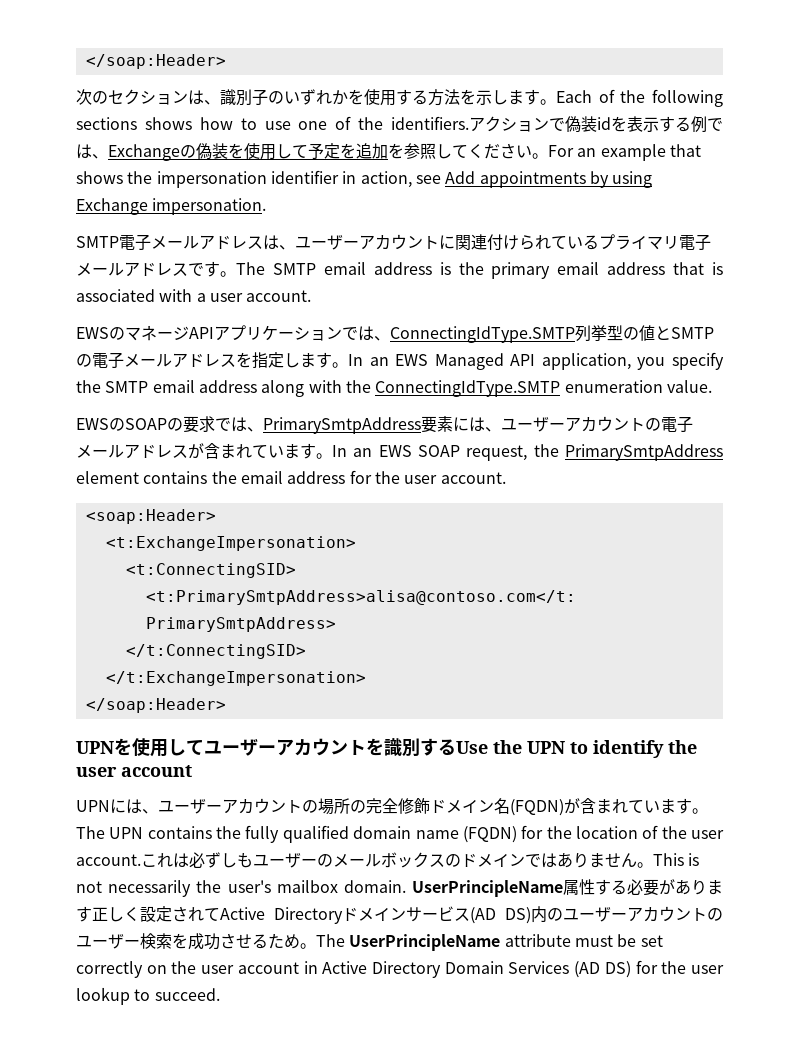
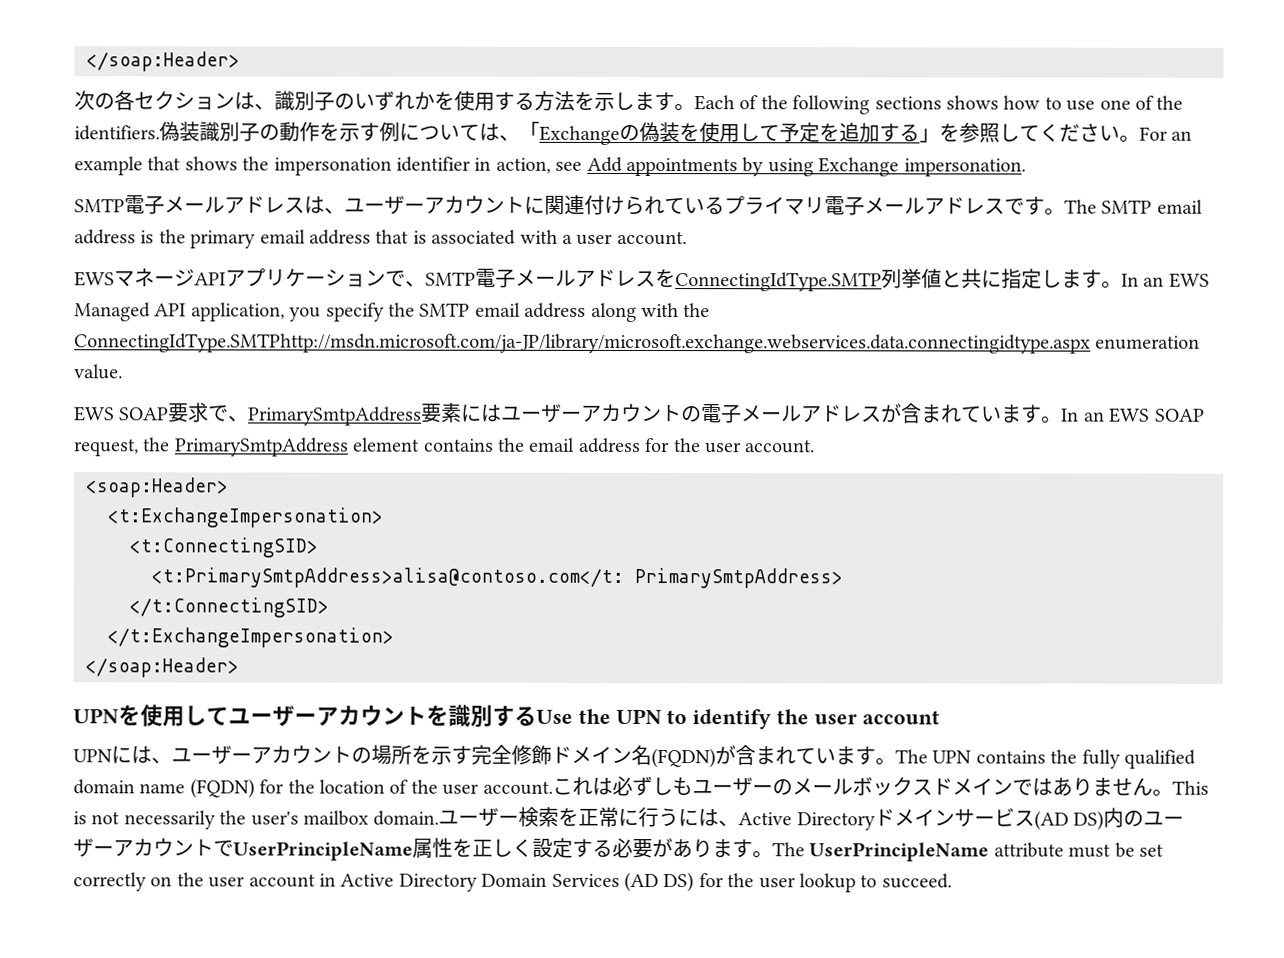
(108, 97) none -> [114,90,135,111] 各
[469,116,723,133] [76,144,108,159] アクションで偽装idを表示する例では、 -> [159,121,540,142] 偽装識別子の動作を示す例については、「
(388, 151) none -> [879,123,940,143] する」
[109,327,125,340] の -> (115, 279) none
[358,325,714,343] [76,354,92,367] は、ConnectingIdType.SMTP列挙型の値とSMTPの -> [405,271,476,287] 、SMTP
(252, 360) none -> [675,268,1002,292] ConnectingIdType.SMTP列挙値と共に
[375,380,561,397] ConnectingIdType.SMTP -> [74,333,1091,354] ConnectingIdType.SMTPhttp://msdn.microsoft.com/ja-JP/library/microsoft.exchange.webservices.data.connectingidtype.aspx
[109,416,247,433] のSOAPの要求では -> [119,402,230,423] SOAP要求で
[485,427,501,432] 、 -> (503, 412) none
[350,800,366,813] の -> [411,745,472,765] を示す
[445,854,461,867] の -> (933, 787) none
[412,879,724,897] [76,906,220,922] UserPrincipleName属性する必要があります正しく設定されて -> [438,806,740,828] ユーザー検索を正常に行うには、
[707,908,723,921] [76,933,300,950] のユーザー検索を成功させるため -> [213,837,753,861] でUserPrincipleName属性を正しく設定する必要があります

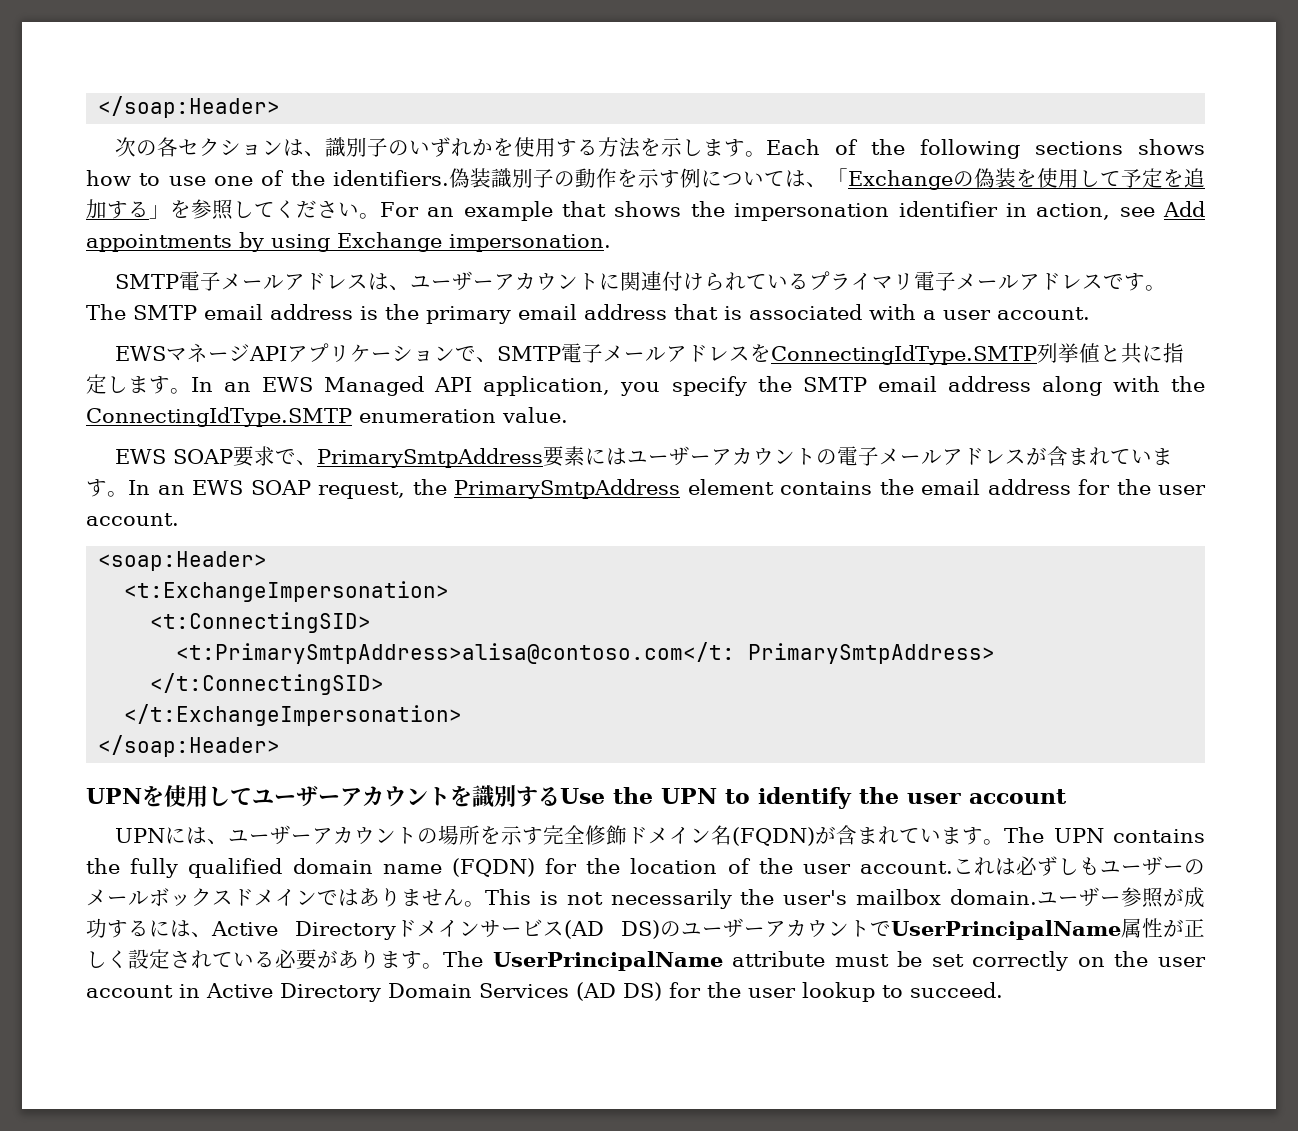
[74,333,1091,354] ConnectingIdType.SMTPhttp://msdn.microsoft.com/ja-JP/library/microsoft.exchange.webservices.data.connectingidtype.aspx -> [86,407,352,427] ConnectingIdType.SMTP
[518,806,680,828] 検索を正常に行う -> [1121,887,1205,908] [86,918,149,938] 参照が成功する
[1103,807,1125,828] 内 -> (660, 929) none
[233,837,473,861] UserPrincipleName属性を -> [891,918,1184,940] UserPrincipalName属性が
[572,838,593,858] す -> [170,950,254,969] されてい
[809,842,990,862] UserPrincipleName -> [492,951,723,971] UserPrincipalName

